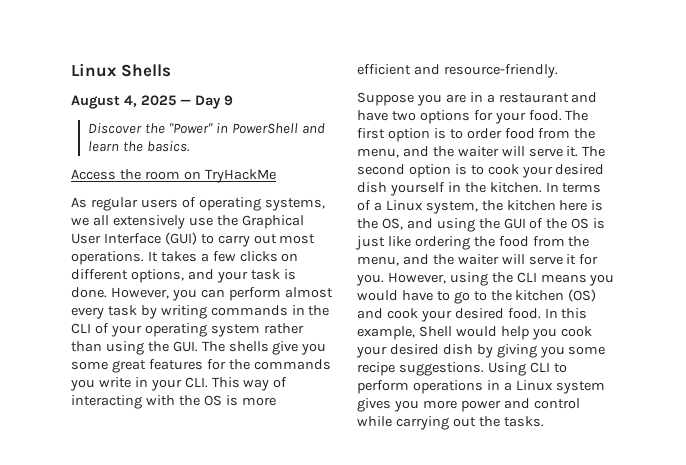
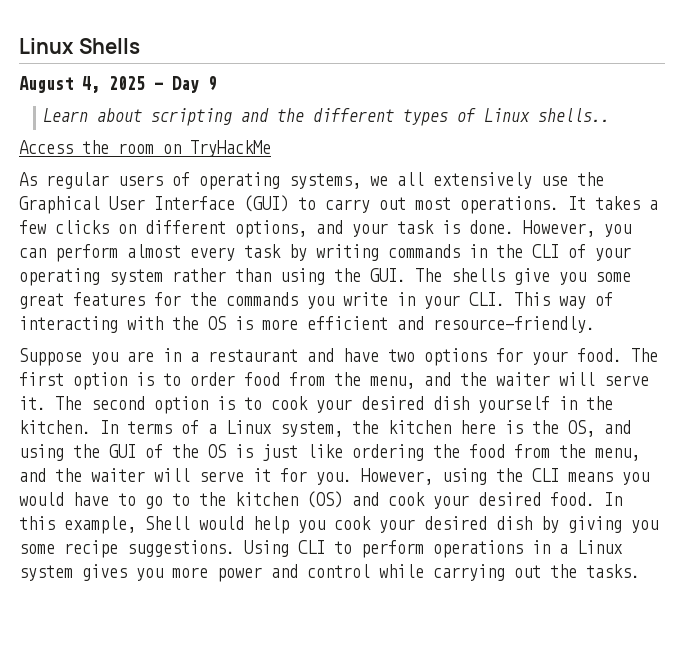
[88,123,325,134] [88,141,190,152] Discover the "Power" in PowerShell and learn the basics. -> [43,108,611,126] Learn about scripting and the different types of Linux shells..

